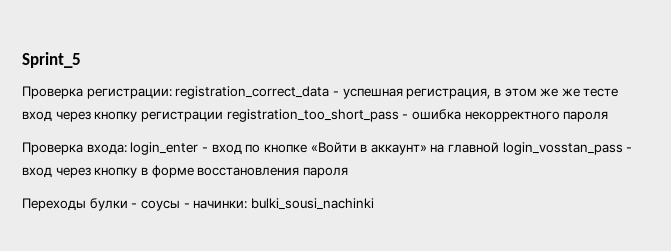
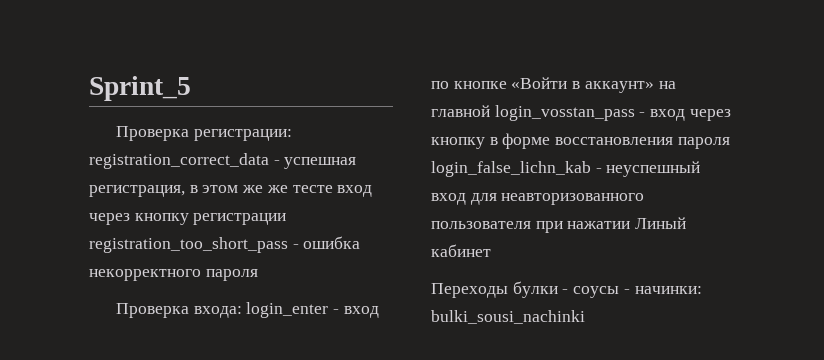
(348, 172) none -> [431,161,701,177] [431,193,645,205] [431,217,687,233] [431,244,491,257] login_false_lichn_kab - неуспешный вход для неавторизованного пользователя при нажатии Линый кабинет

